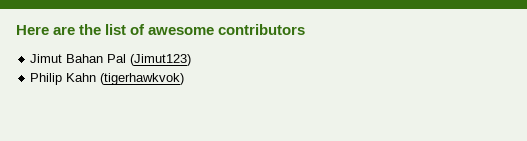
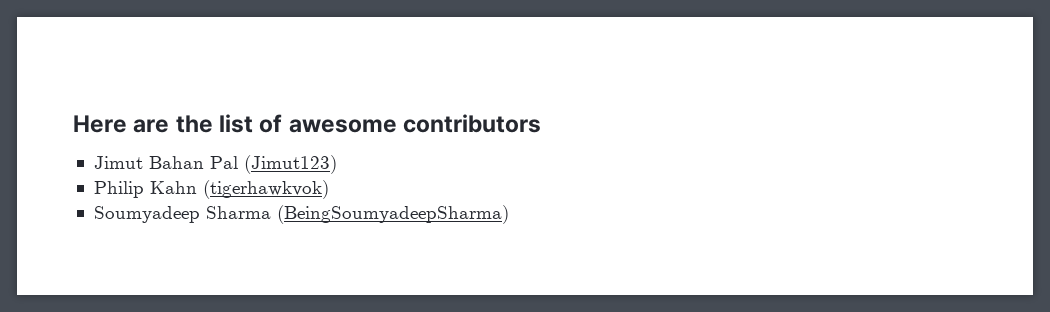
(185, 79) none -> [93,205,509,224] // Soumyadeep Sharma (BeingSoumyadeepSharma)

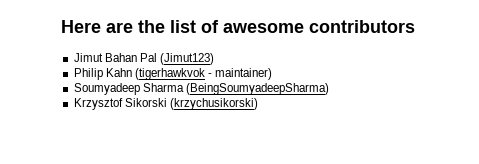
[202,180,329,199] (tigerhawkvok) -> [134,68,273,80] (tigerhawkvok - maintainer)
(509, 214) none -> [73,98,258,110] // Krzysztof Sikorski (krzychusikorski)

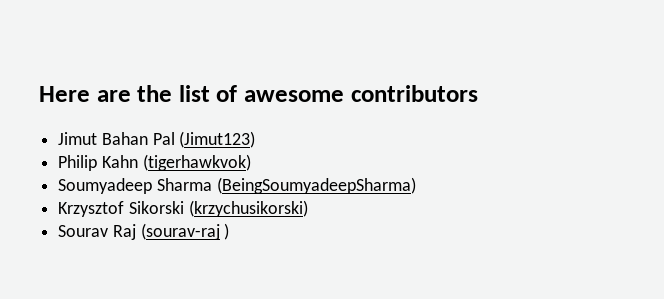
[134,68,273,80] (tigerhawkvok - maintainer) -> [142,154,251,171] (tigerhawkvok)
(258, 104) none -> [58,223,230,240] // Sourav Raj (sourav-raj )

